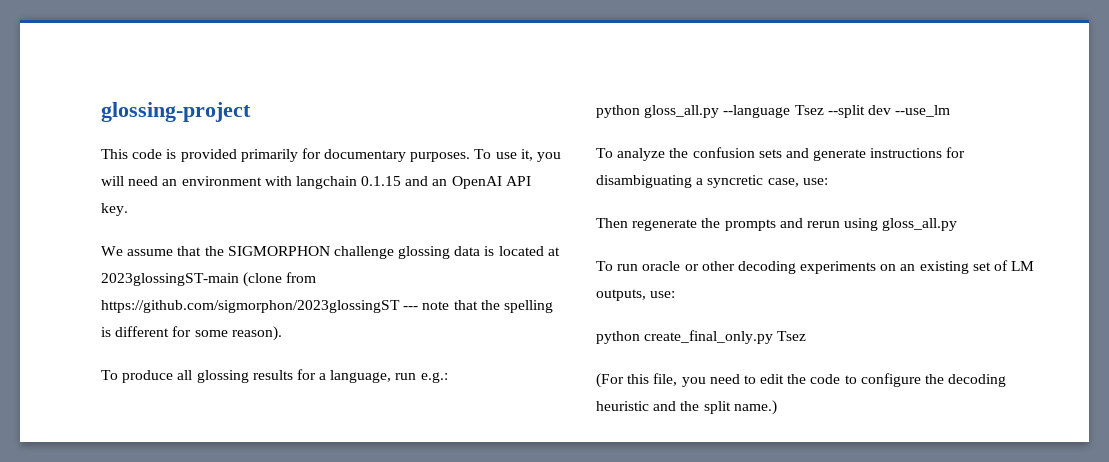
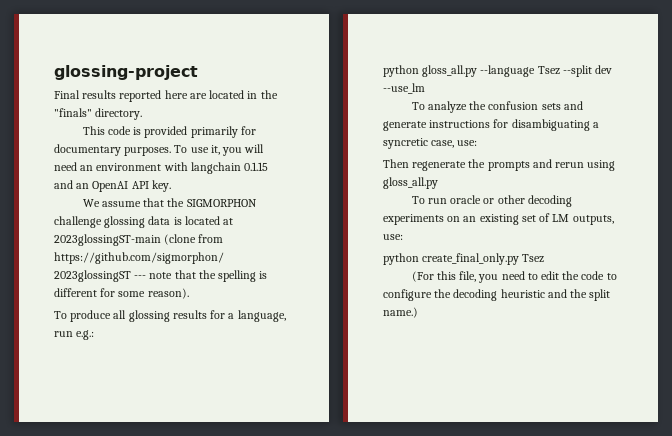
(251, 112) none -> [54,90,278,102] [54,108,143,120] // Final results reported here are located in the "finals" directory.

